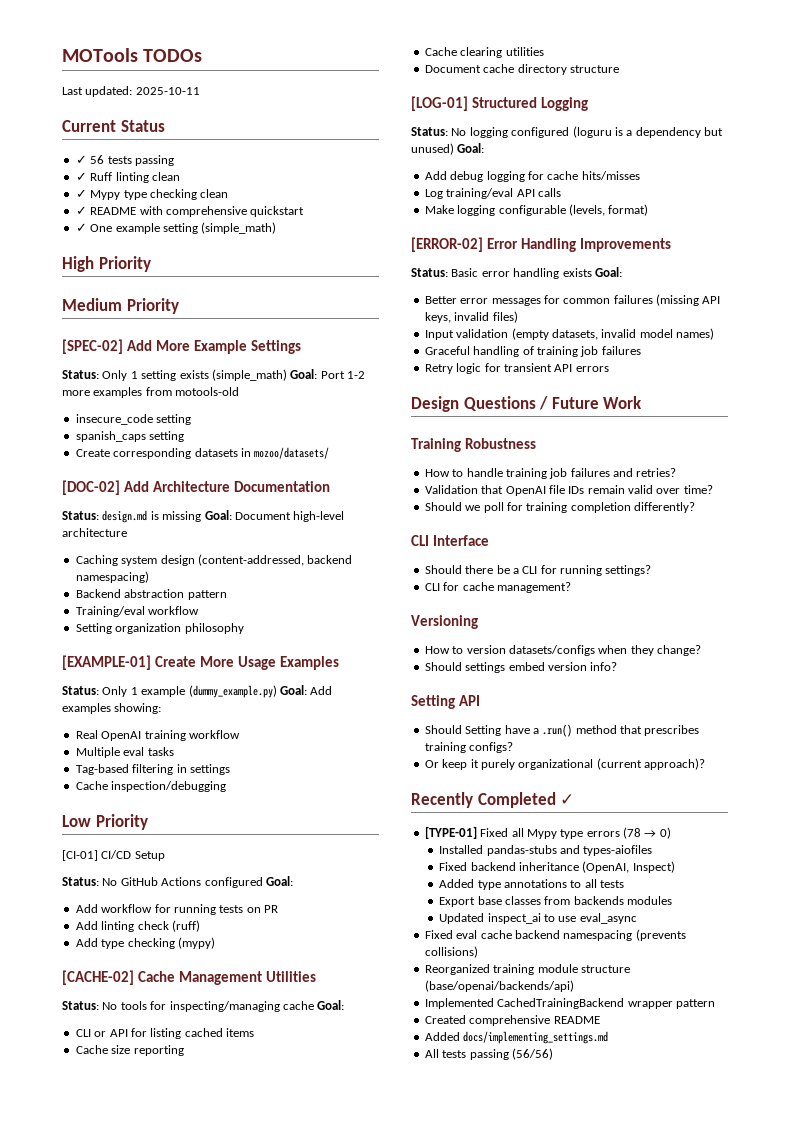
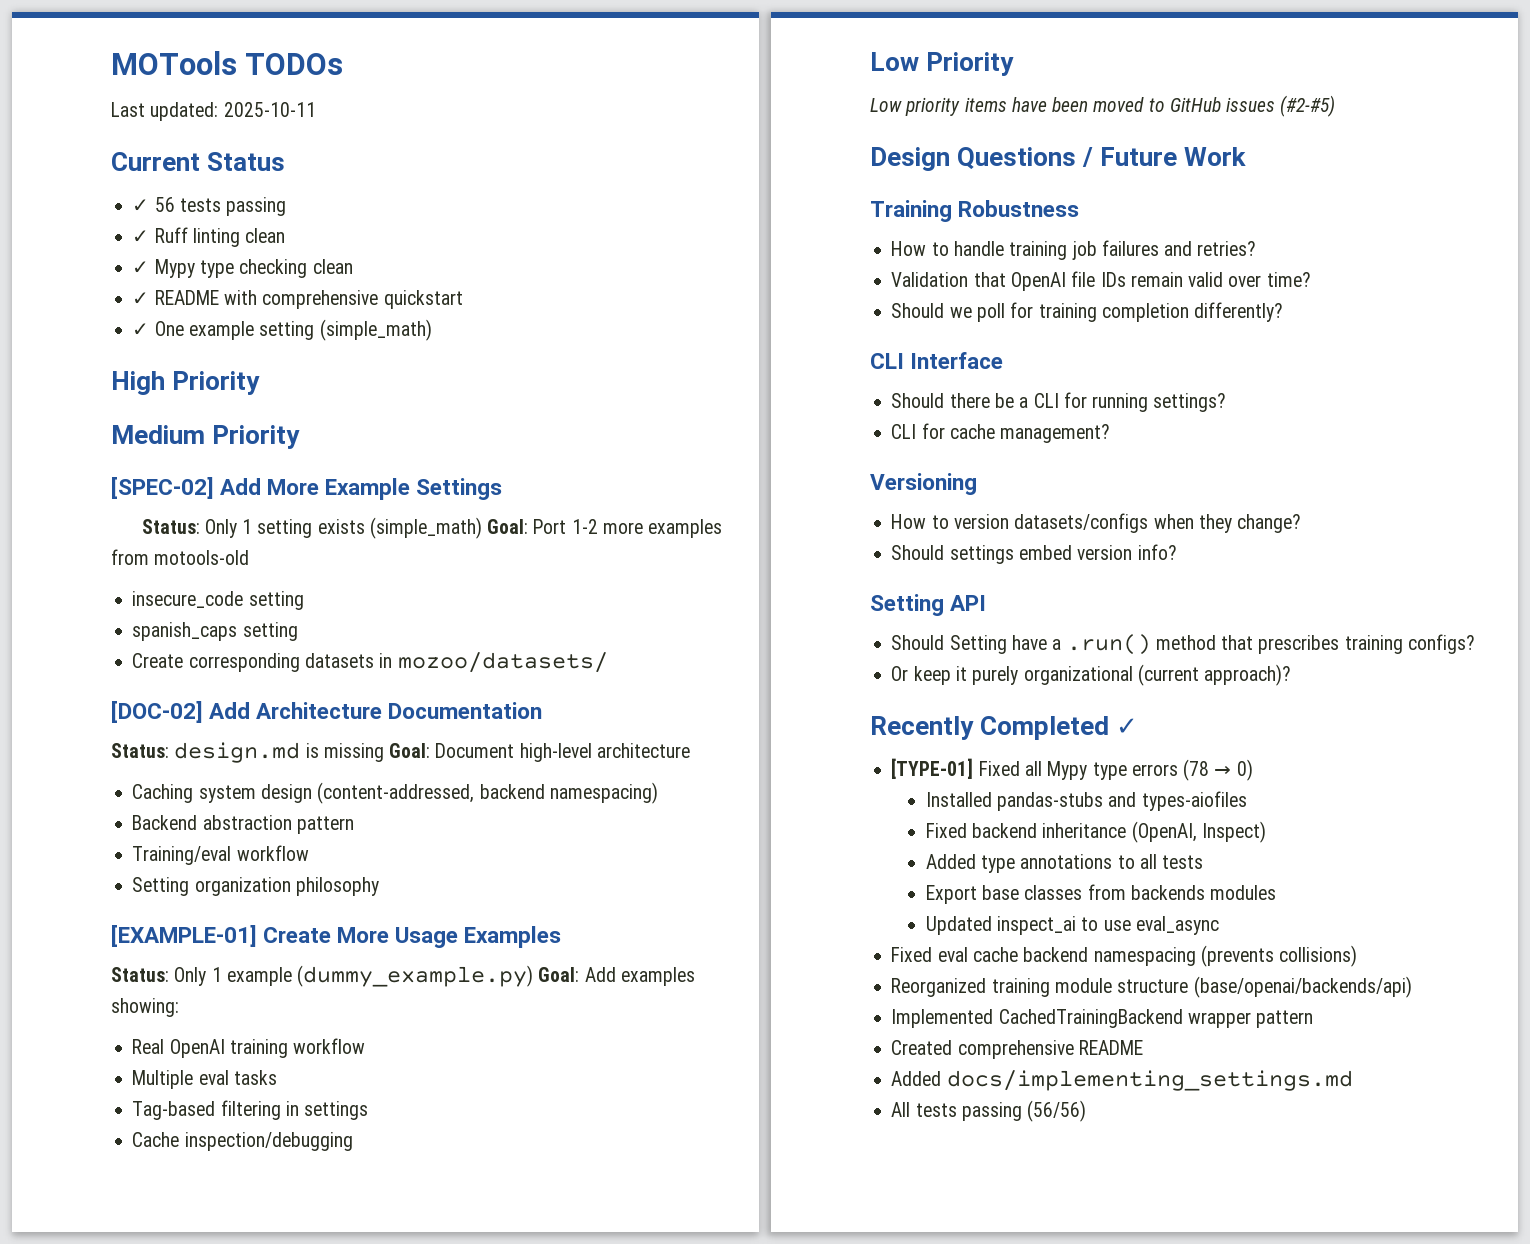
[62,850,165,861] [62,876,293,888] [75,904,278,915] [75,920,200,932] [75,937,215,949] [62,970,316,985] [62,1000,345,1012] [75,1028,254,1039] [75,1045,184,1056] [424,47,544,58] [424,64,619,75] [411,96,588,111] [411,126,723,138] [411,143,485,155] [424,171,640,182] [424,188,561,199] [424,204,649,216] [411,237,671,252] [411,267,622,279] [424,294,721,306] [424,311,518,323] [424,328,714,340] [424,346,641,357] [424,363,609,374] [CI-01] CI/CD Setup // Status: No GitHub Actions configured Goal: // Add workflow for running tests on PR // Add linting check (ruff) // Add type checking (mypy) // [CACHE-02] Cache Management Utilities // Status: No tools for inspecting/managing cache Goal: // CLI or API for listing cached items // Cache size reporting // Cache clearing utilities // Document cache directory structure // [LOG-01] Structured Logging // Status: No logging configured (loguru is a dependency but unused) Goal: // Add debug logging for cache hits/misses // Log training/eval API calls // Make logging configurable (levels, format) // [ERROR-02] Error Handling Improvements // Status: Basic error handling exists Goal: // Better error messages for common failures (missing API keys, invalid files) // Input validation (empty datasets, invalid model names) // Graceful handling of training job failures // Retry logic for transient API errors -> [870,95,1336,117] Low priority items have been moved to GitHub issues (#2-#5)

